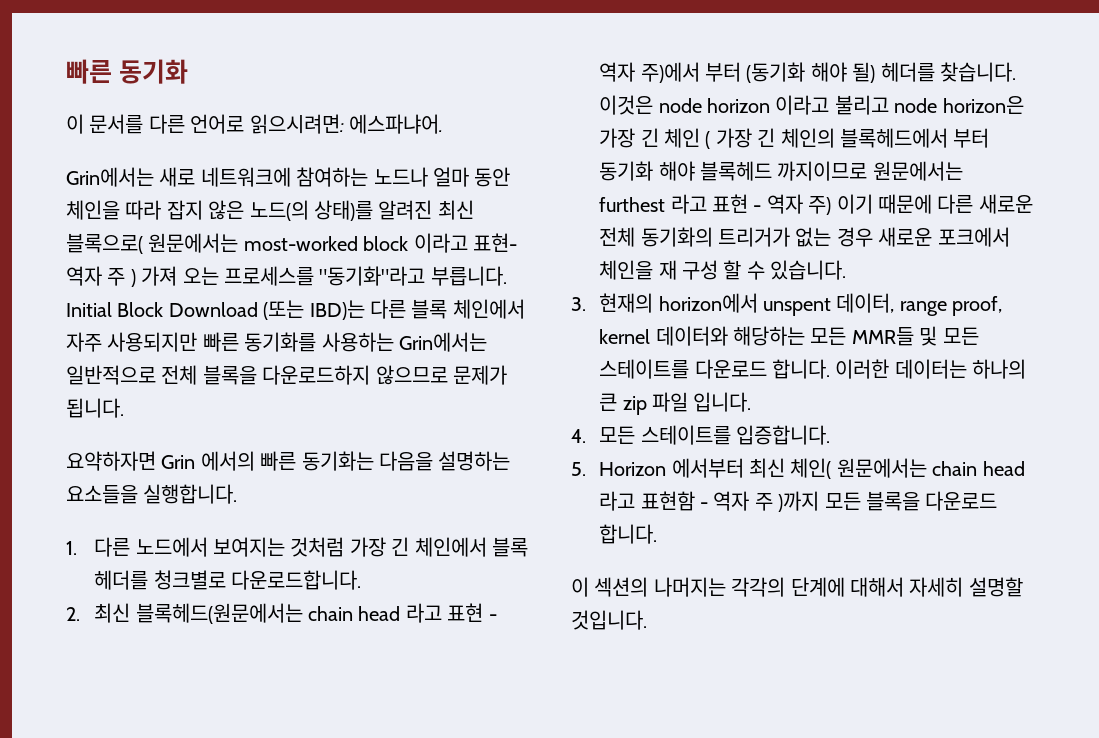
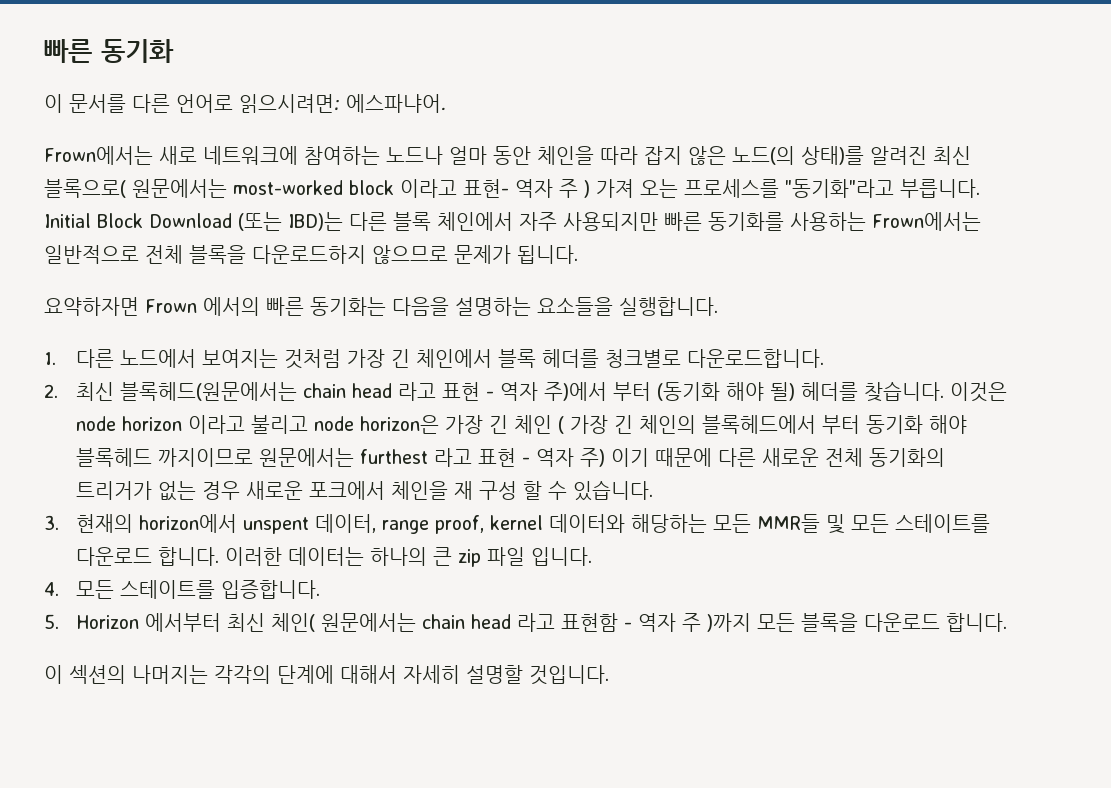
[66,167,154,187] Grin에서는 -> [44,146,153,165] Frown에서는
[399,332,487,352] Grin에서는 -> [872,212,981,231] Frown에서는
[161,455,196,469] Grin -> [145,299,197,313] Frown

